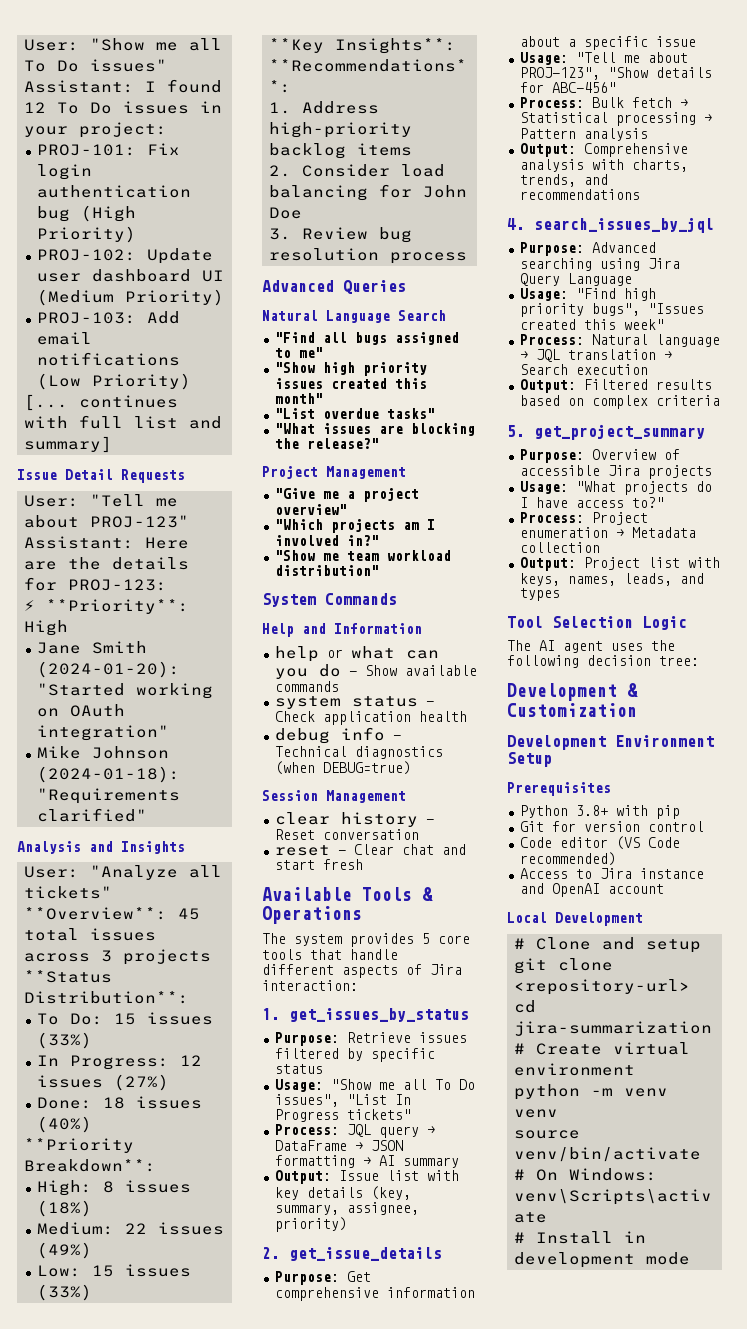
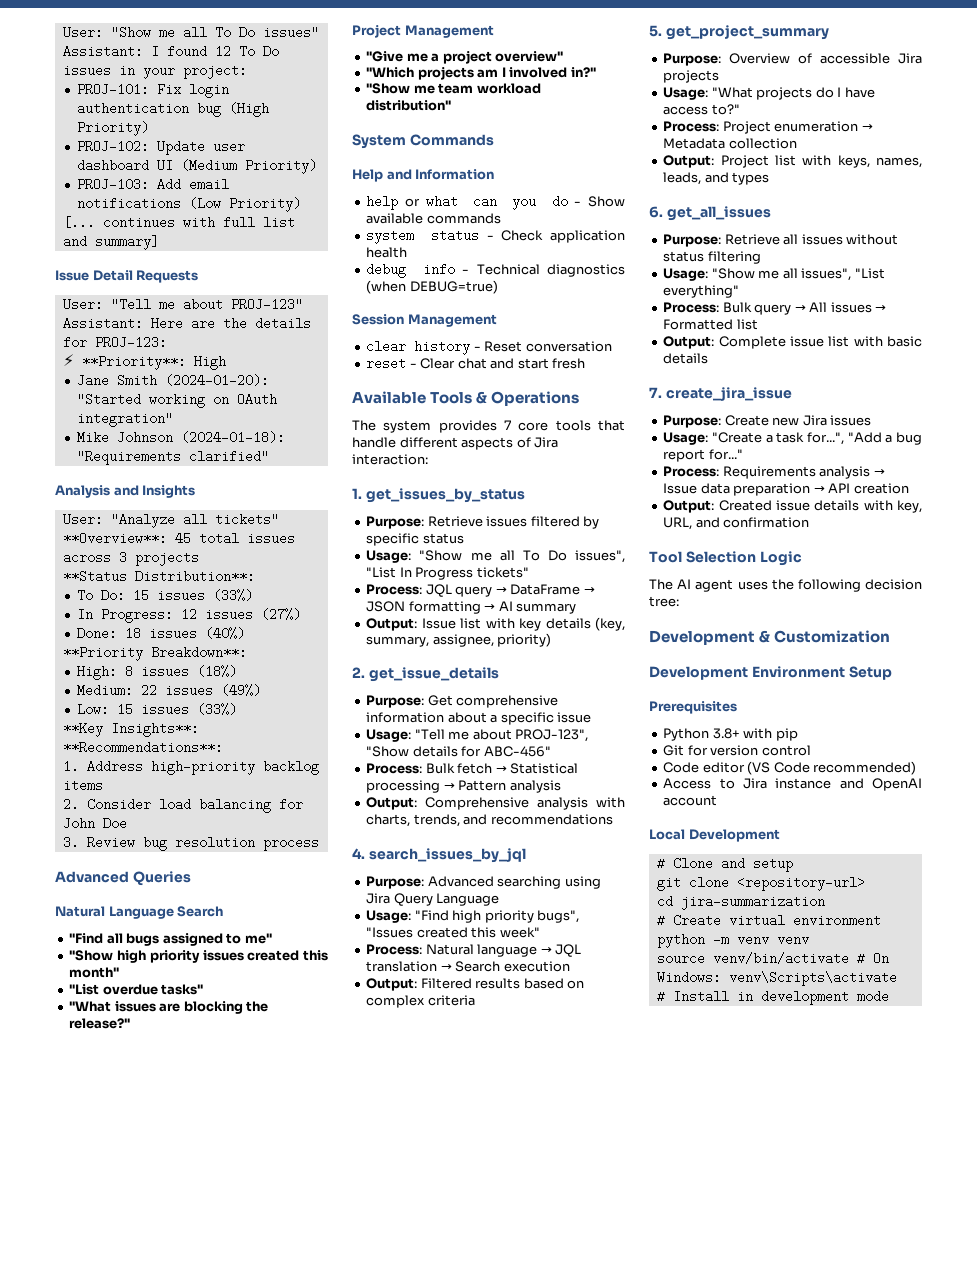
[422,933,430,944] 5 -> [504,420,511,430] 7
(560, 594) none -> [649,206,771,221] [663,234,899,247] [663,251,761,264] [663,268,885,281] [663,285,740,298] [663,302,887,315] [663,319,758,330] [663,336,922,349] [663,353,709,364] [649,387,792,401] [663,415,872,428] [663,432,922,445] [663,449,743,462] [663,466,885,479] [663,483,909,496] [663,500,922,513] [663,517,810,530] // 6. get_all_issues // Purpose: Retrieve all issues without status filtering // Usage: "Show me all issues", "List everything" // Process: Bulk query → All issues → Formatted list // Output: Complete issue list with basic details // 7. create_jira_issue // Purpose: Create new Jira issues // Usage: "Create a task for...", "Add a bug report for..." // Process: Requirements analysis → Issue data preparation → API creation // Output: Created issue details with key, URL, and confirmation

